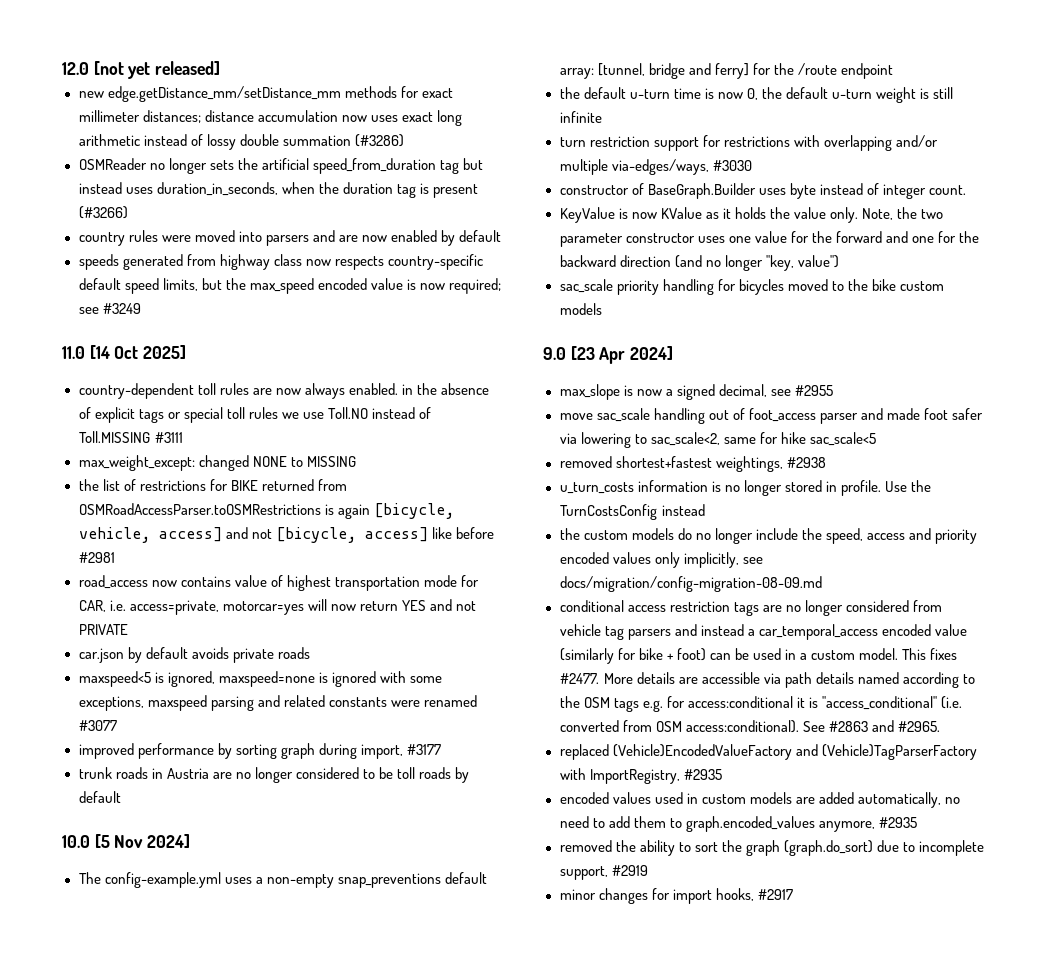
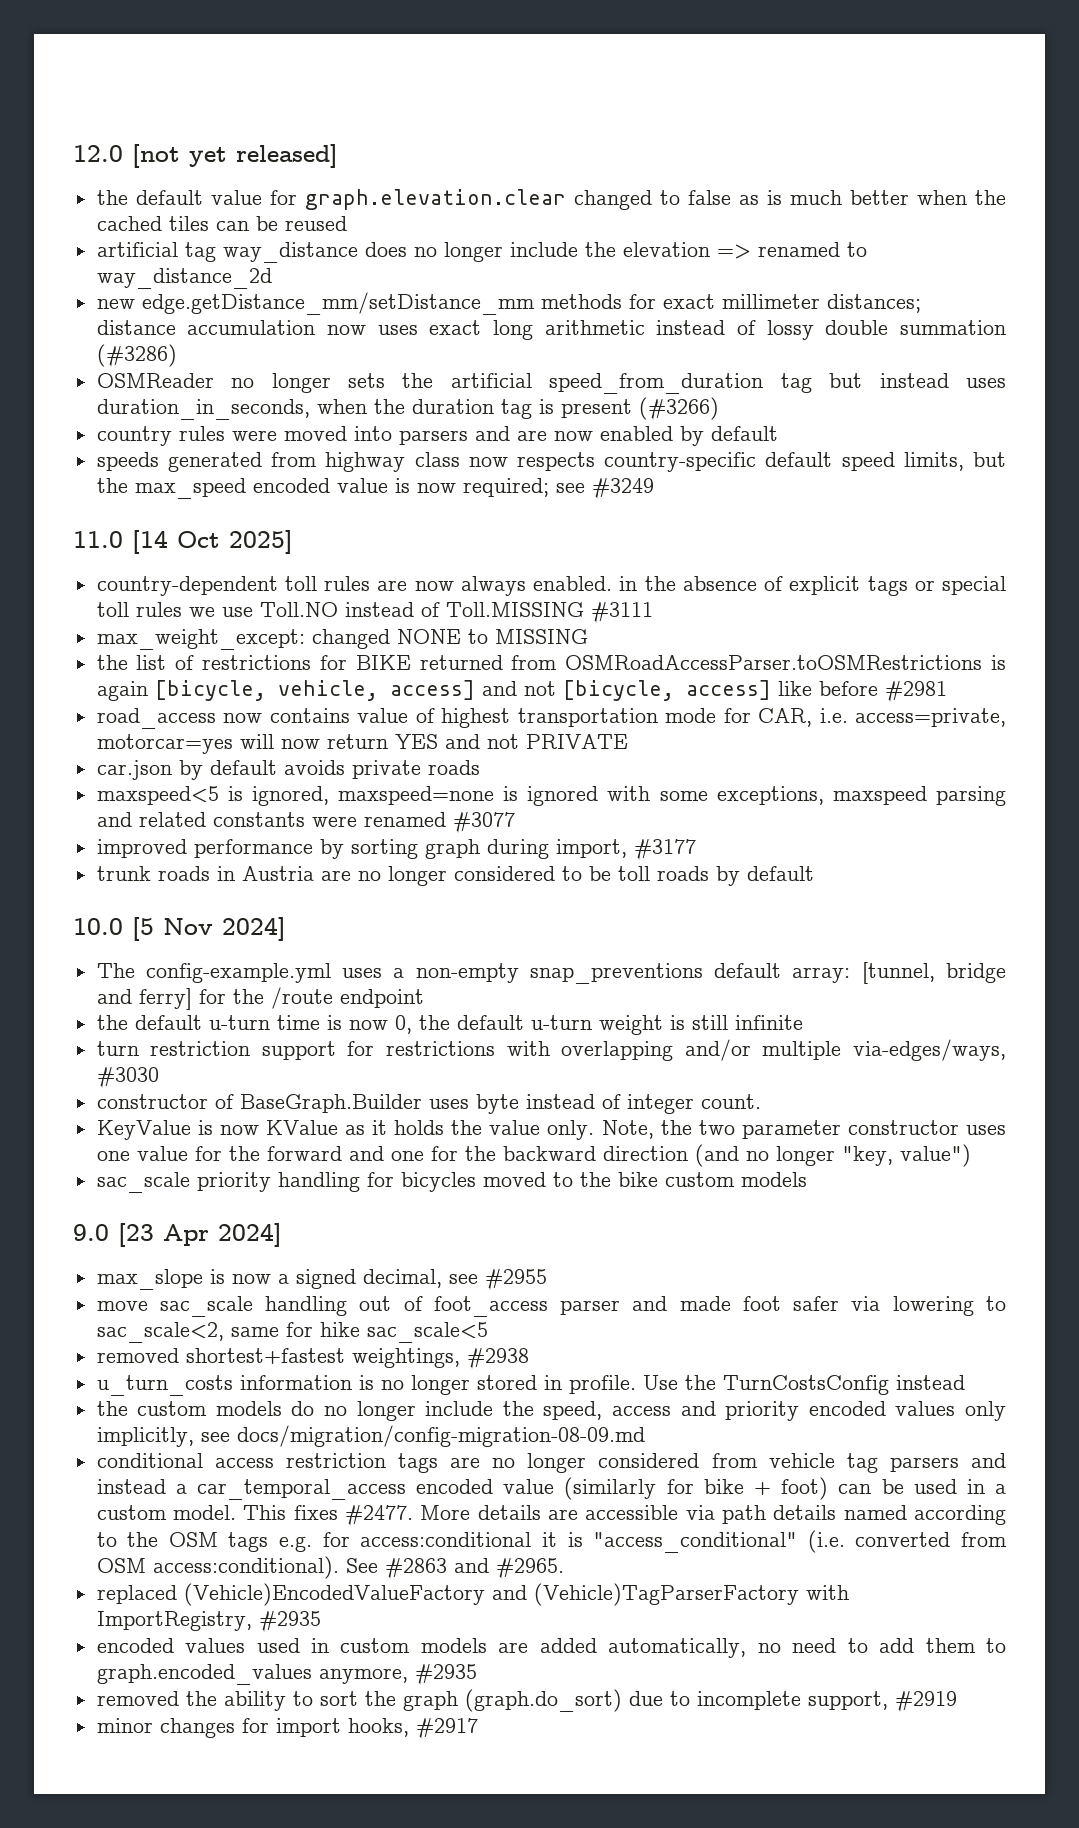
(221, 68) none -> [96,189,1006,210] [96,216,347,231] [96,242,867,263] [96,268,272,289] // the default value for graph.elevation.clear changed to false as is much better when the cached tiles can be reused // artificial tag way_distance does no longer include the elevation => renamed to way_distance_2d

